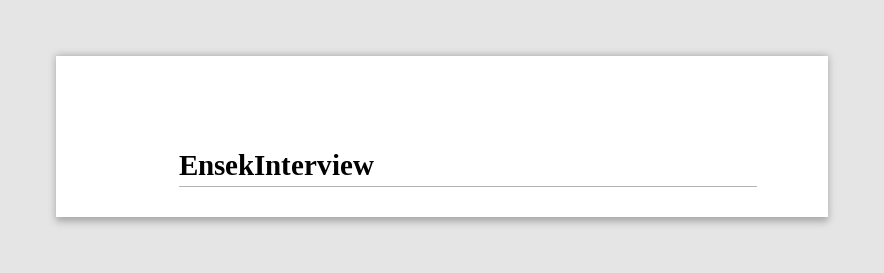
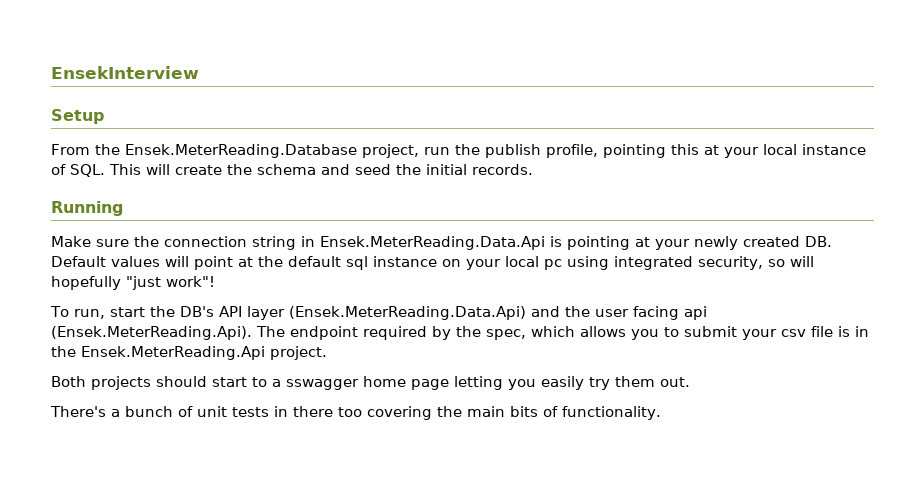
(374, 164) none -> [51,109,104,124] [51,144,866,158] [51,164,533,177] [51,201,123,216] [51,236,832,250] [51,256,814,270] [51,276,215,290] [50,306,707,320] [51,326,869,340] [51,346,327,360] [51,376,690,390] [50,406,661,420] // Setup // From the Ensek.MeterReading.Database project, run the publish profile, pointing this at your local instance of SQL. This will create the schema and seed the initial records. // Running // Make sure the connection string in Ensek.MeterReading.Data.Api is pointing at your newly created DB. Default values will point at the default sql instance on your local pc using integrated security, so will hopefully "just work"! // To run, start the DB's API layer (Ensek.MeterReading.Data.Api) and the user facing api (Ensek.MeterReading.Api). The endpoint required by the spec, which allows you to submit your csv file is in the Ensek.MeterReading.Api project. // Both projects should start to a sswagger home page letting you easily try them out. // There's a bunch of unit tests in there too covering the main bits of functionality.

